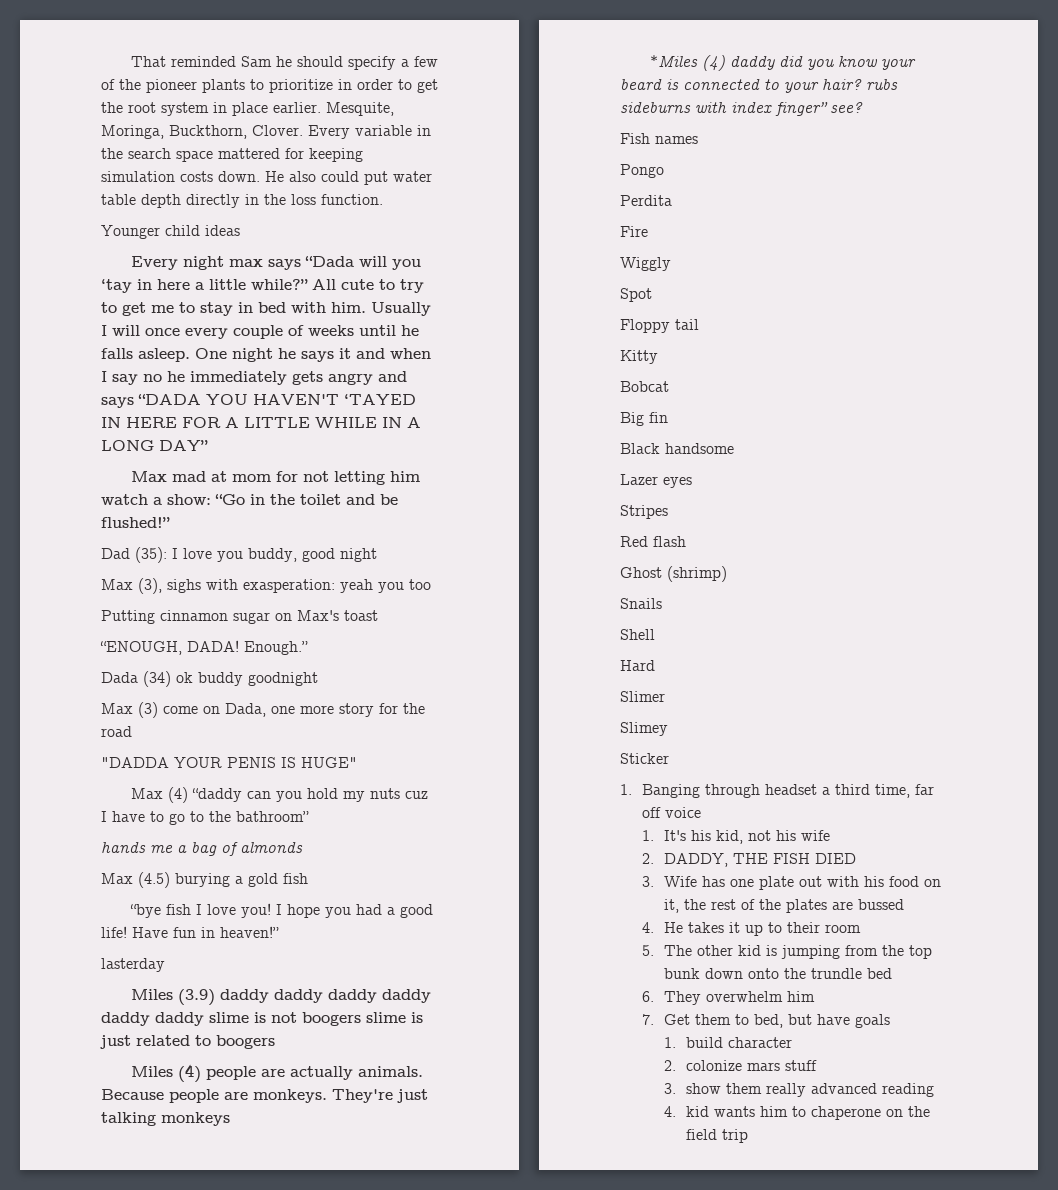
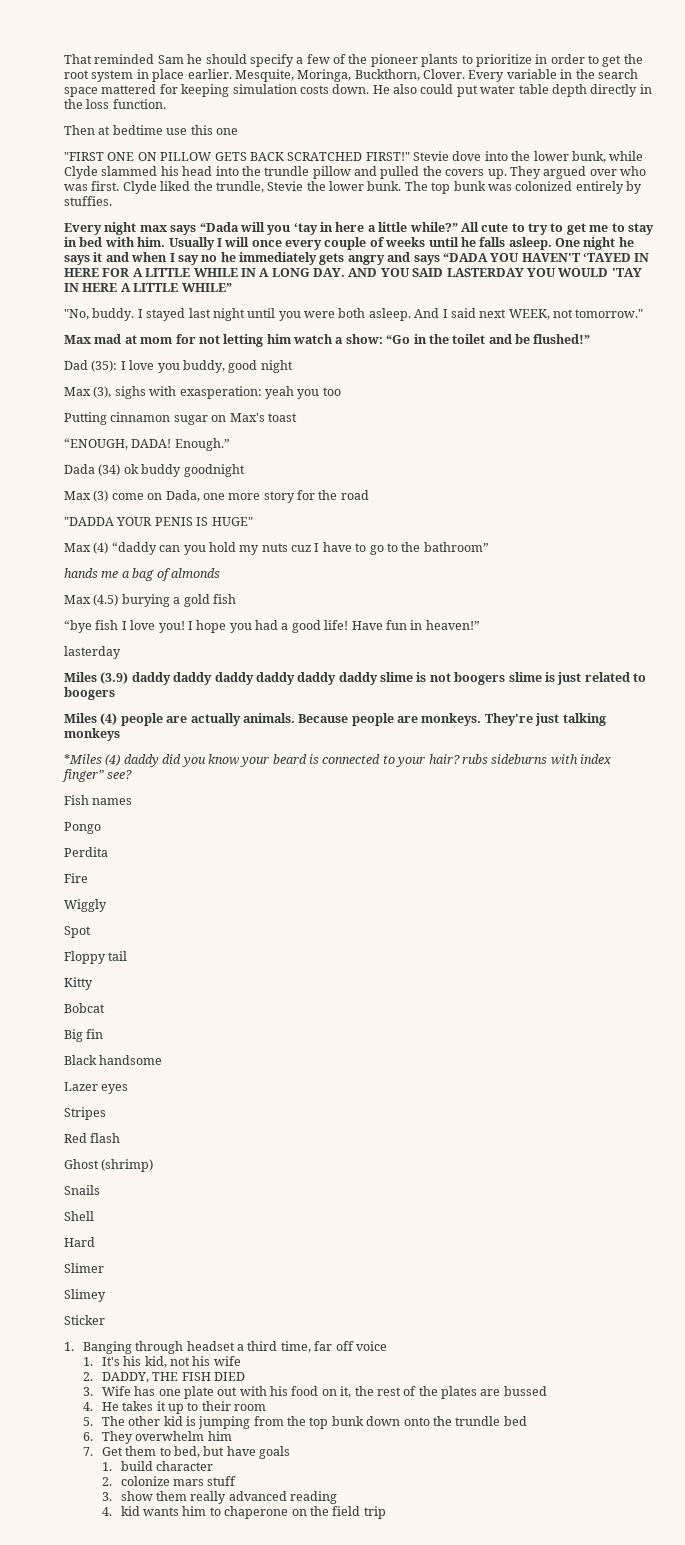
[101,225,240,239] Younger child ideas -> [64,125,238,135] [64,151,644,163] [64,166,646,179] [64,181,642,194] [64,196,112,206] Then at bedtime use this one // "FIRST ONE ON PILLOW GETS BACK SCRATCHED FIRST!" Stevie dove into the lower bunk, while Clyde slammed his head into the trundle pillow and pulled the covers up. They argued over who was first. Clyde liked the trundle, Stevie the lower bunk. The top bunk was colonized entirely by stuffies.
[159,440,208,451] DAY” -> [313,268,642,277] [64,283,232,292] [64,308,644,321] DAY. AND YOU SAID LASTERDAY YOU WOULD 'TAY IN HERE A LITTLE WHILE” // "No, buddy. I stayed last night until you were both asleep. And I said next WEEK, not tomorrow."

